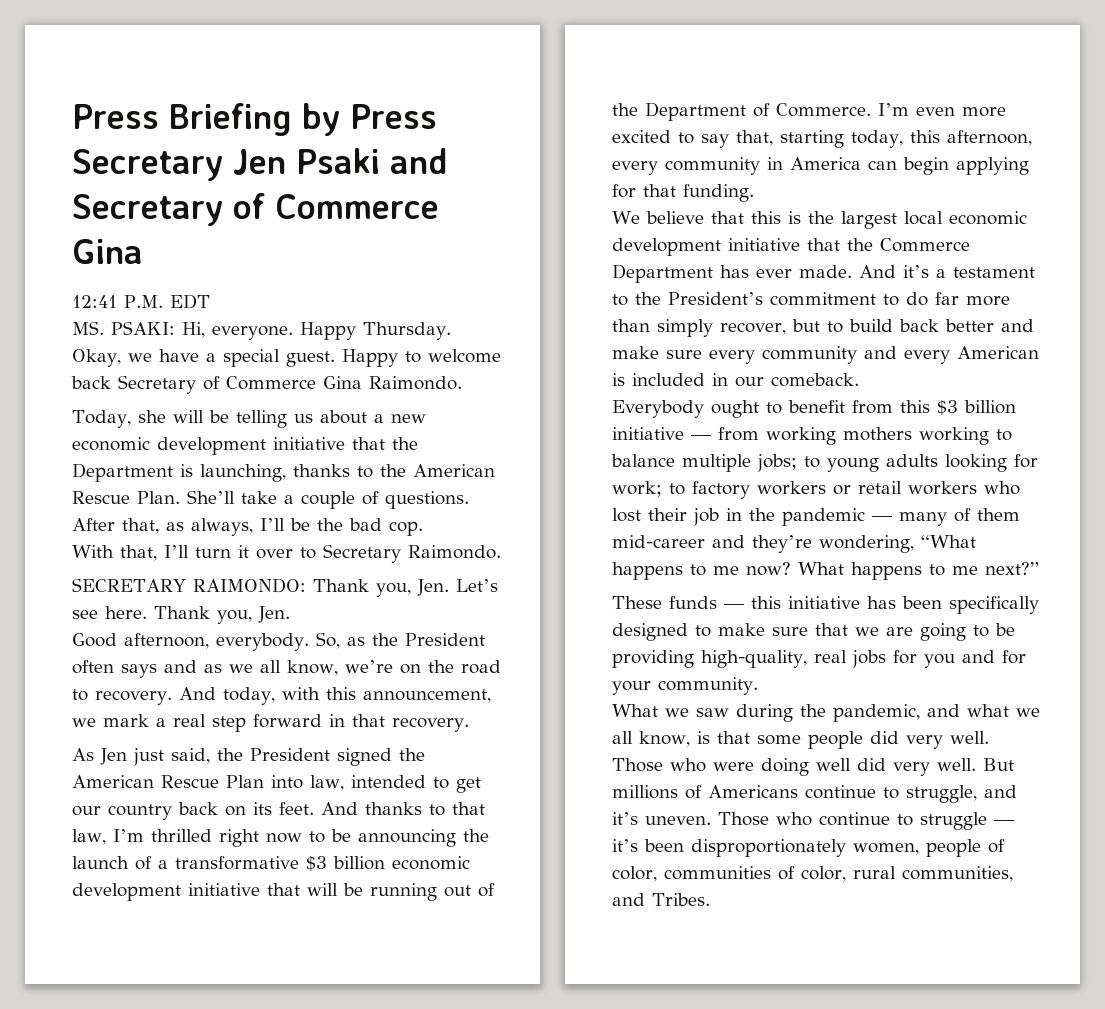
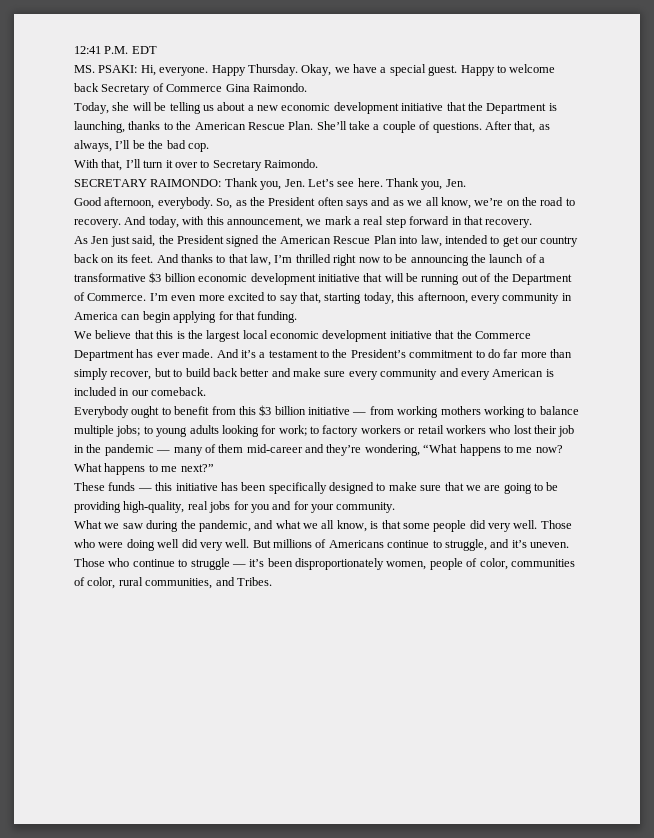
[72,103,437,136] [72,148,447,181] [72,193,439,226] [72,239,143,264] Press Briefing by Press Secretary Jen Psaki and Secretary of Commerce Gina // -> (74, 50) none

